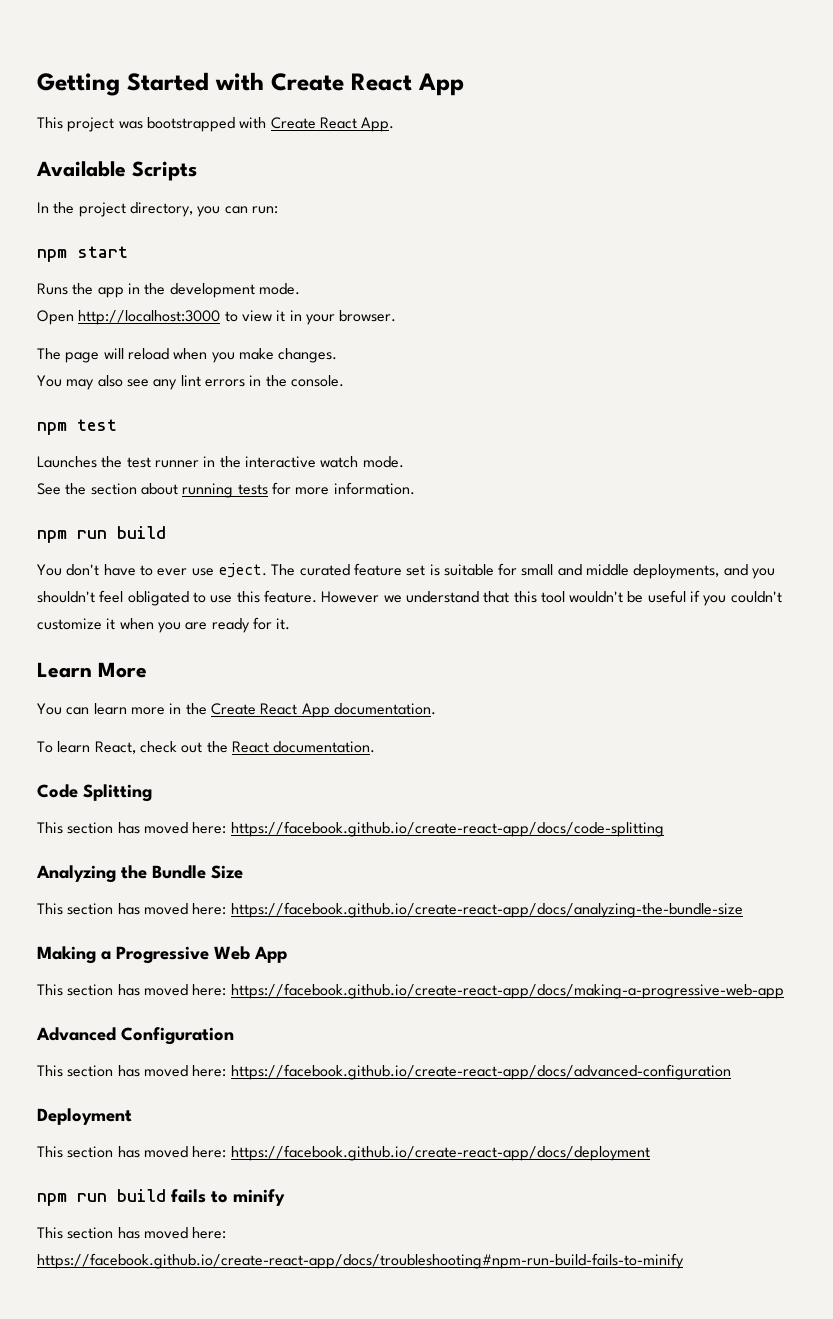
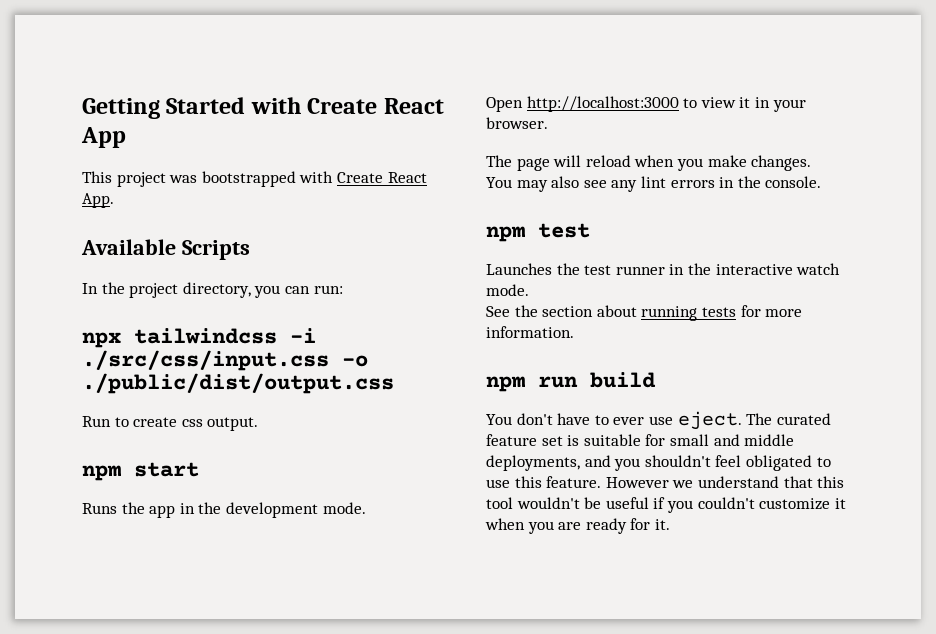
(278, 210) none -> [82,328,316,348] [82,350,368,371] [82,373,394,394] [82,416,259,431] // npx tailwindcss -i ./src/css/input.css -o ./public/dist/output.css // Run to create css output.
[37,662,147,678] [37,703,436,718] [37,741,376,754] [37,784,152,802] [37,821,664,837] [36,865,243,883] [37,902,743,918] [37,946,287,964] [37,983,784,999] [36,1027,234,1045] [37,1064,731,1080] [37,1108,132,1125] [37,1145,650,1161] [37,1189,285,1206] [37,1227,227,1239] [37,1253,684,1269] // Learn More // You can learn more in the Create React App documentation. // To learn React, check out the React documentation. // Code Splitting // This section has moved here: https://facebook.github.io/create-react-app/docs/code-splitting // Analyzing the Bundle Size // This section has moved here: https://facebook.github.io/create-react-app/docs/analyzing-the-bundle-size // Making a Progressive Web App // This section has moved here: https://facebook.github.io/create-react-app/docs/making-a-progressive-web-app // Advanced Configuration // This section has moved here: https://facebook.github.io/create-react-app/docs/advanced-configuration // Deployment // This section has moved here: https://facebook.github.io/create-react-app/docs/deployment // npm run build fails to minify // This section has moved here: https://facebook.github.io/create-react-app/docs/troubleshooting#npm-run-build-fails-to-minify -> (670, 524) none

